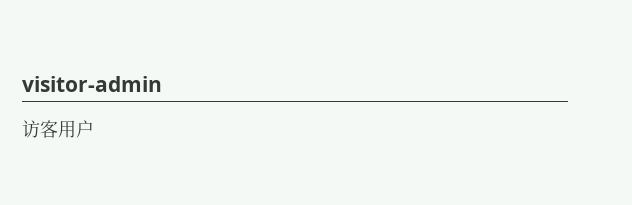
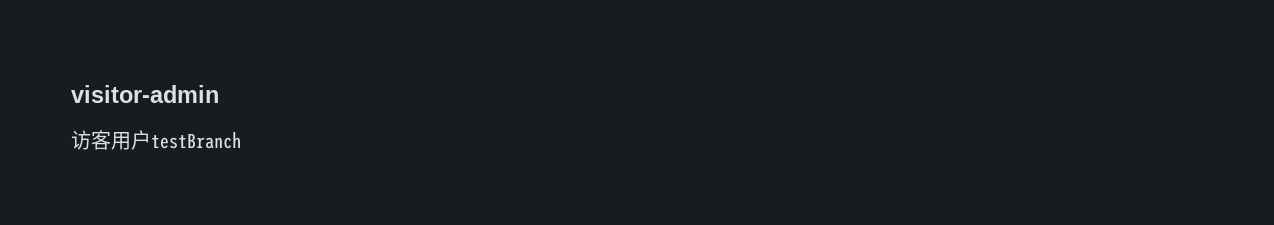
(94, 129) none -> [151,132,241,149] testBranch

